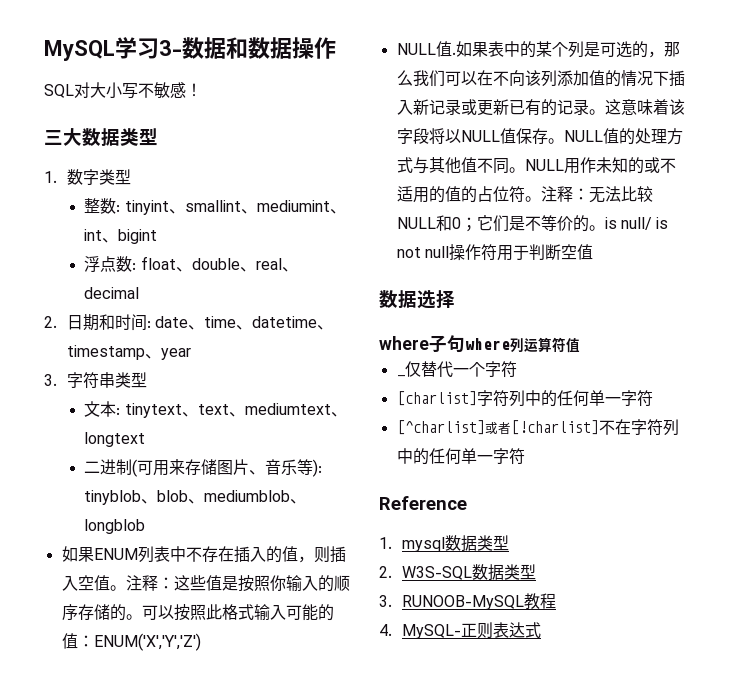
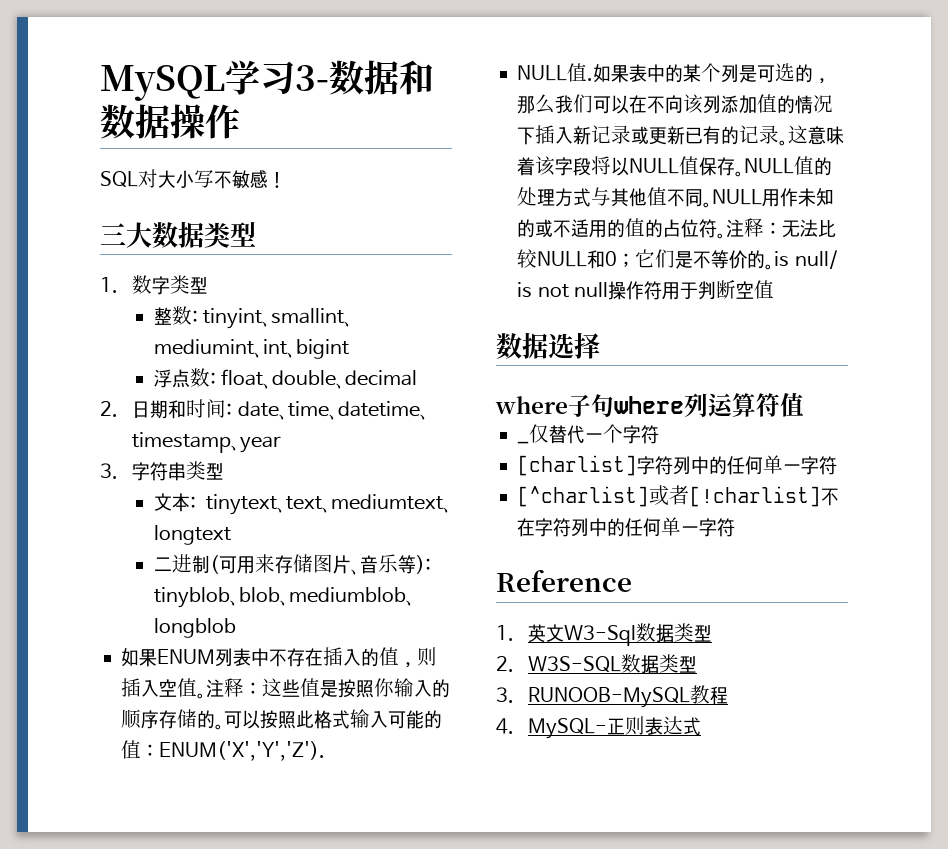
[255,258,298,272] real、 -> (345, 386) none
[93,633,201,651] ENUM('X','Y','Z') -> [159,741,326,761] ENUM('X','Y','Z').
[401,537,445,552] mysql -> [528,624,637,646] 英文W3-Sql

